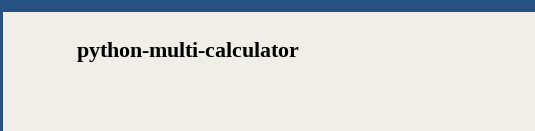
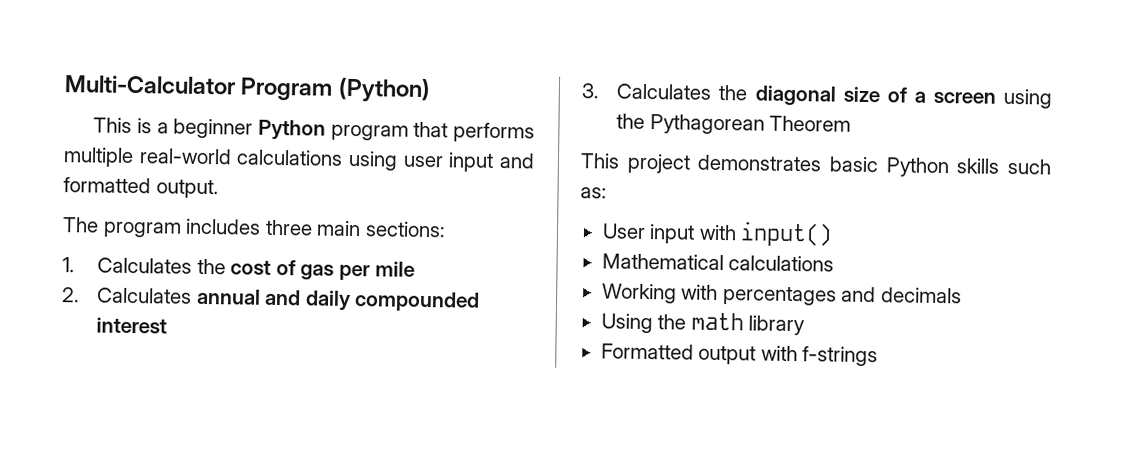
[77,42,299,62] python-multi-calculator -> [64,75,431,103] [93,117,535,143] [63,147,536,172] [63,177,219,199] [62,217,446,238] [62,257,415,281] [61,287,481,312] [96,317,168,334] [581,83,1052,109] [616,113,852,135] [580,153,1052,178] [580,187,607,199] [601,221,834,247] [601,253,835,272] [601,283,962,306] [600,312,806,336] [600,343,879,367] Multi-Calculator Program (Python) // This is a beginner Python program that performs multiple real-world calculations using user input and formatted output. // The program includes three main sections: // 1. Calculates the cost of gas per mile // 2. Calculates annual and daily compounded interest // 3. Calculates the diagonal size of a screen using the Pythagorean Theorem // This project demonstrates basic Python skills such as: // User input with input() // Mathematical calculations // Working with percentages and decimals // Using the math library // Formatted output with f-strings

